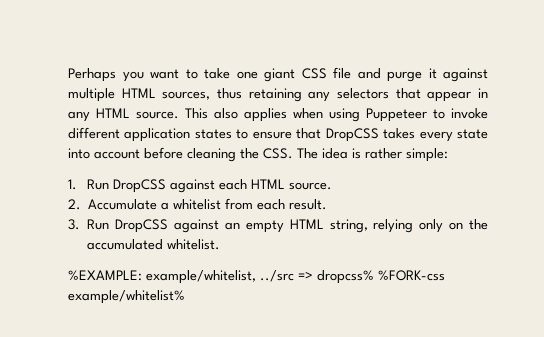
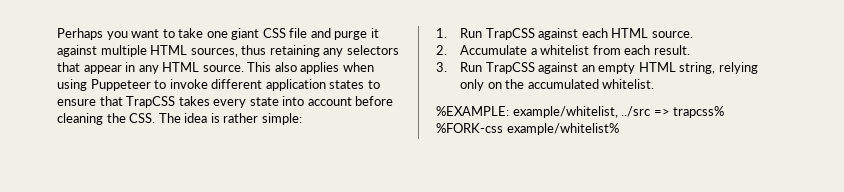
[325,128,379,142] DropCSS -> [126,96,176,108] TrapCSS
[113,179,167,193] DropCSS -> [485,28,535,40] TrapCSS
[115,219,169,233] DropCSS -> [485,62,535,74] TrapCSS
[317,270,374,284] dropcss% -> [673,106,725,118] trapcss%

